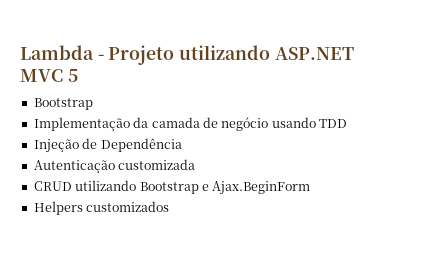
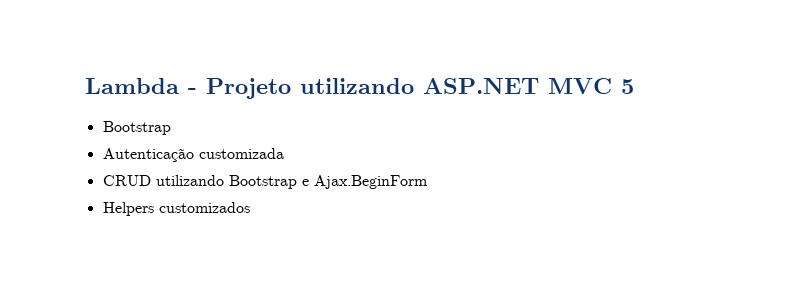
[33,117,347,131] [33,138,182,153] // Implementação da camada de negócio usando TDD // Injeção de Dependência -> (171, 128) none

